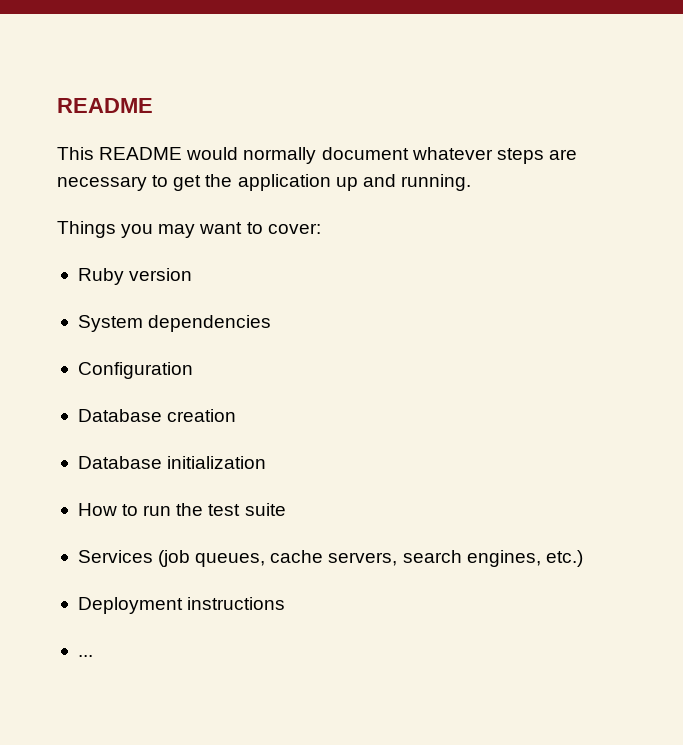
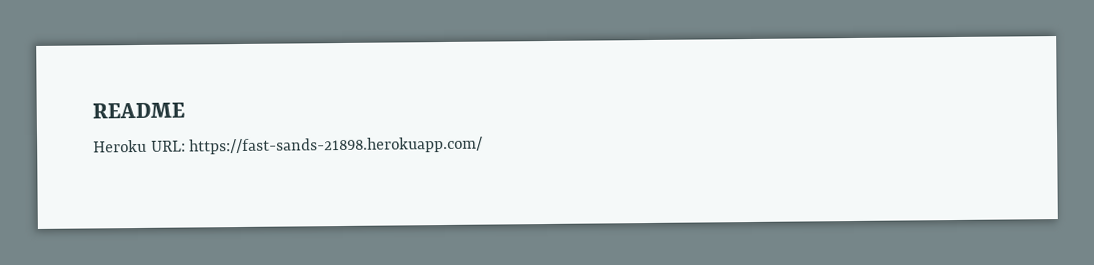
[57,147,577,164] [57,174,471,191] [57,221,321,238] [77,268,193,285] [77,315,272,332] [77,362,193,379] [77,409,237,422] [77,456,267,469] [77,503,286,516] [77,550,583,567] [77,597,286,614] [77,655,93,657] This README would normally document whatever steps are necessary to get the application up and running. // Things you may want to cover: // Ruby version // System dependencies // Configuration // Database creation // Database initialization // How to run the test suite // Services (job queues, cache servers, search engines, etc.) // Deployment instructions // ... -> [93,136,484,155] Heroku URL: https://fast-sands-21898.herokuapp.com/

